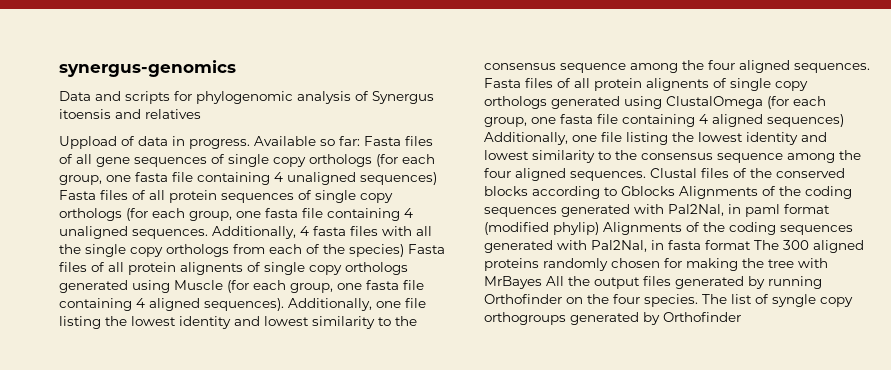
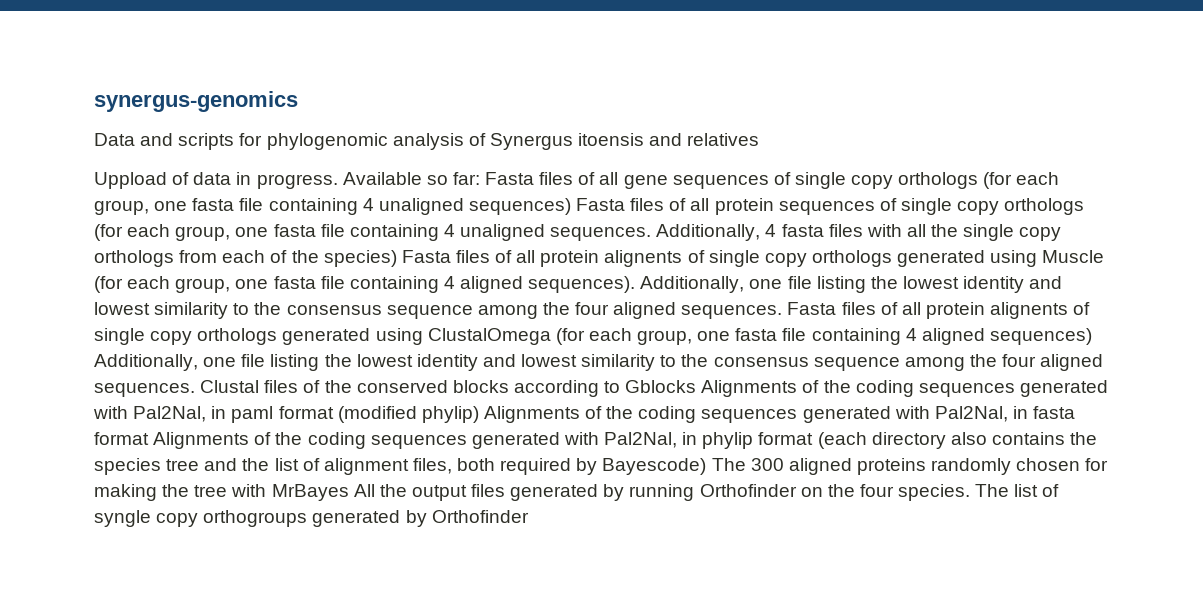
(751, 245) none -> [153,432,1098,449] [94,458,707,475] Alignments of the coding sequences generated with Pal2Nal, in phylip format (each directory also contains the species tree and the list of alignment files, both required by Bayescode)

